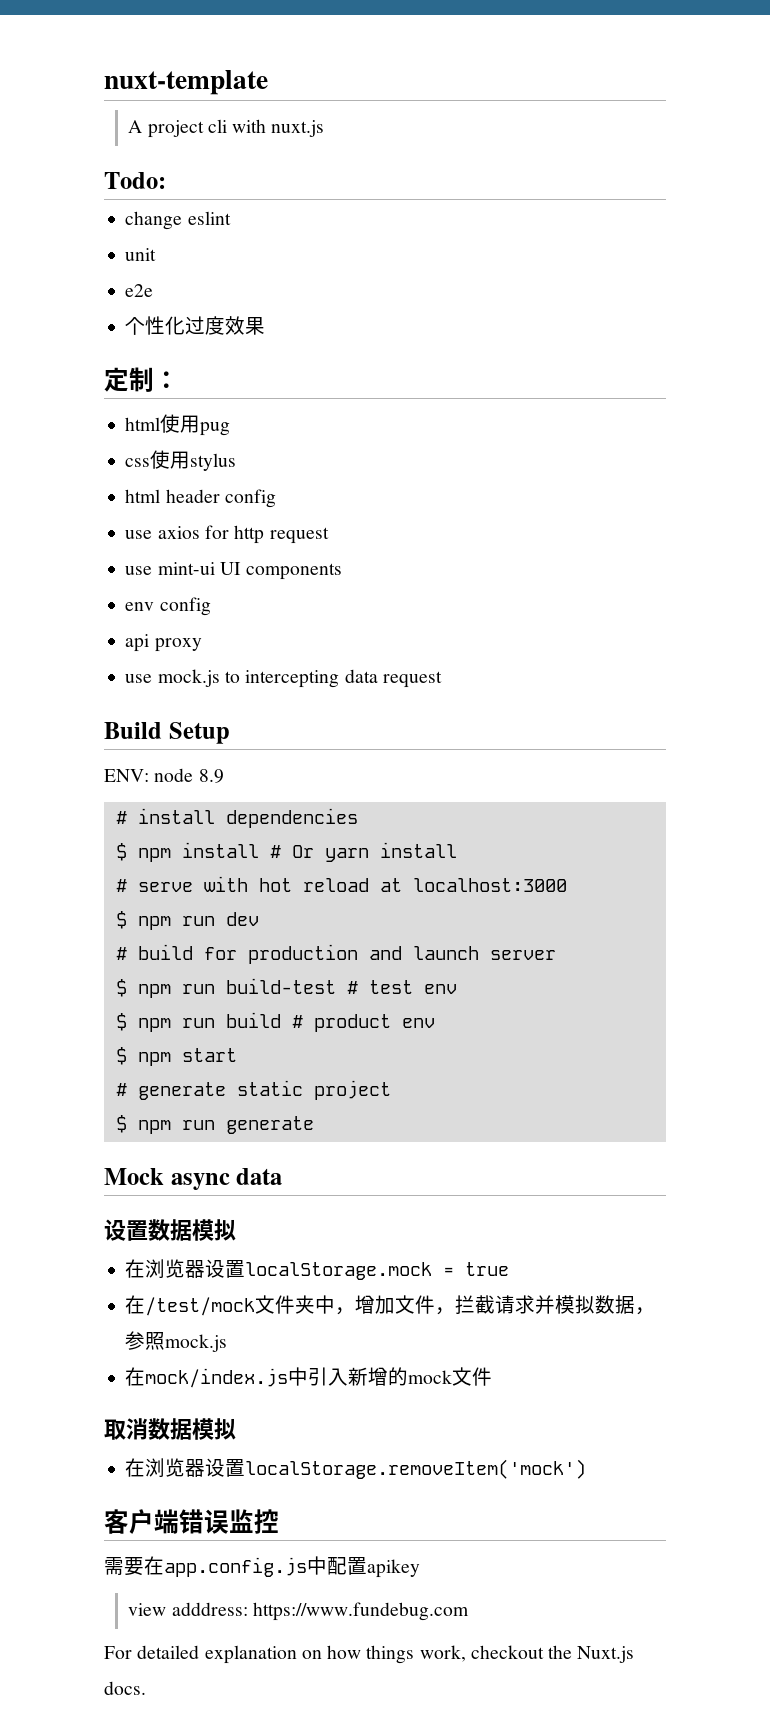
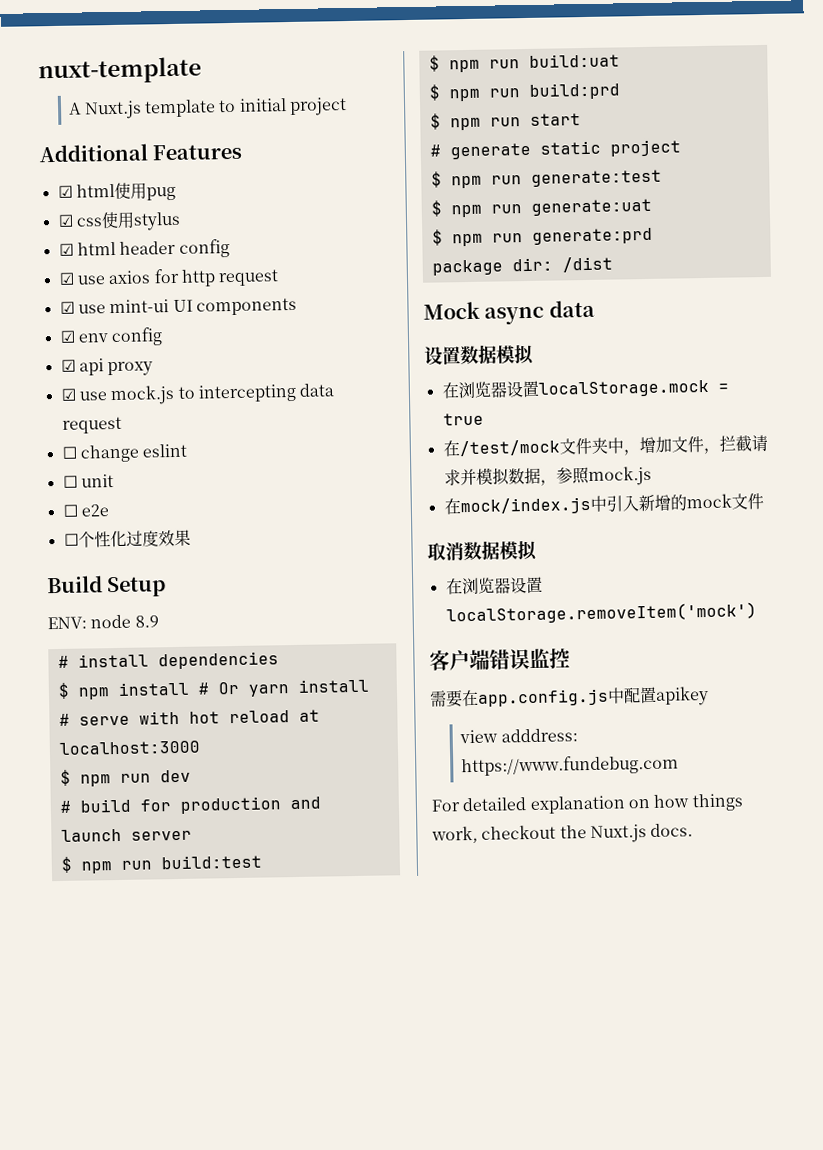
[147,119,325,138] [104,172,166,189] project cli with nuxt.js // Todo: // -> [83,97,347,120] [39,143,243,163] [57,182,176,201] [57,211,181,231] [58,239,230,258] [58,268,280,287] [59,297,297,316] [59,327,164,347] [60,358,154,377] [60,383,335,406] [61,416,122,434] [61,446,77,459] Nuxt.js template to initial project // Additional Features // ☑ html使用pug // ☑ css使用stylus // ☑ html header config // ☑ use axios for http request // ☑ use mint-ui UI components // ☑ env config // ☑ api proxy // ☑ use mock.js to intercepting data request // ☐
(231, 218) none -> [62,475,78,488] ☐
(157, 254) none -> [62,504,78,517] ☐
(154, 290) none -> [63,533,79,546] ☐
[104,367,179,392] [125,414,231,436] [125,450,237,471] [125,489,276,508] [125,525,329,544] [125,562,343,580] [125,597,211,616] [125,634,202,652] [125,669,442,688] // 定制： // html使用pug // css使用stylus // html header config // use axios for http request // use mint-ui UI components // env config // api proxy // use mock.js to intercepting data request -> (191, 538) none
[225,978,457,994] [115,1012,435,1032] [115,1047,171,1066] build-test # test env // $ npm run build # product env // $ npm -> [160,854,262,870] [428,53,620,73] [428,82,620,102] [429,113,521,131] build:test // $ npm run build:uat // $ npm run build:prd // $ npm run
[225,1116,314,1134] generate -> [530,169,662,187] [430,198,652,218] [431,227,653,247] [431,256,613,276] generate:test // $ npm run generate:uat // $ npm run generate:prd // package dir: /dist

